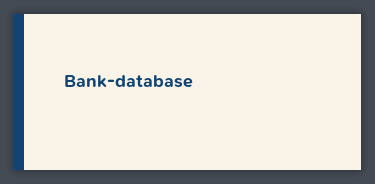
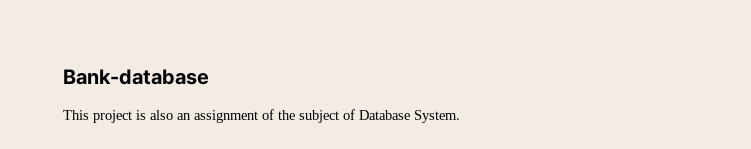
(193, 81) none -> [63,109,460,123] // This project is also an assignment of the subject of Database System.

